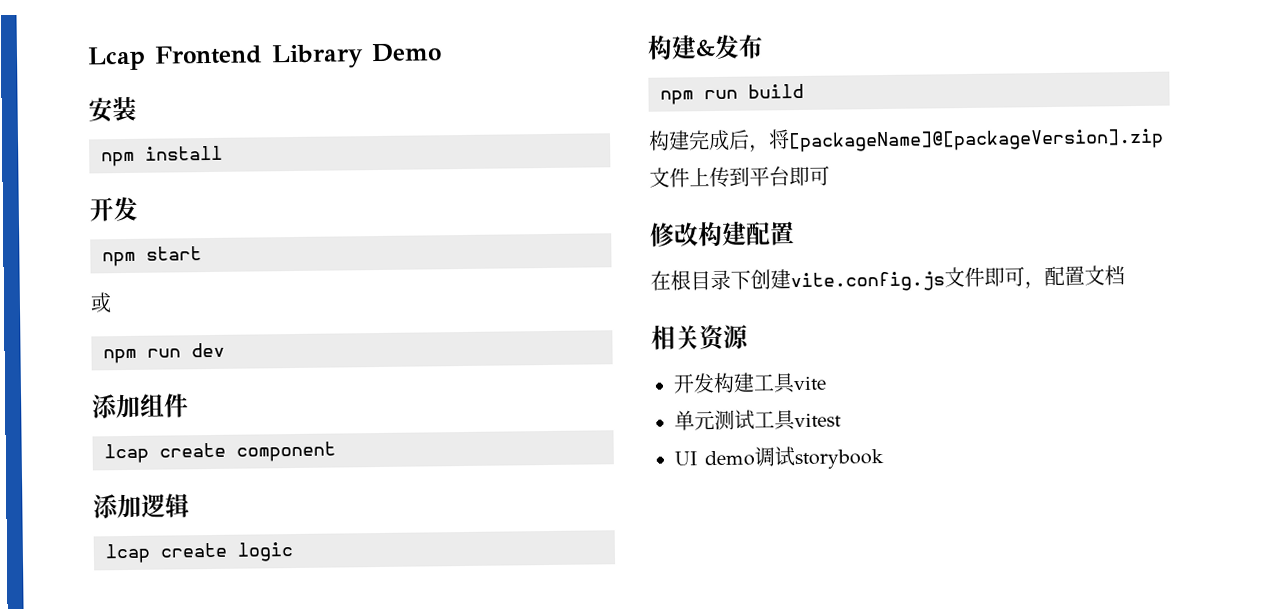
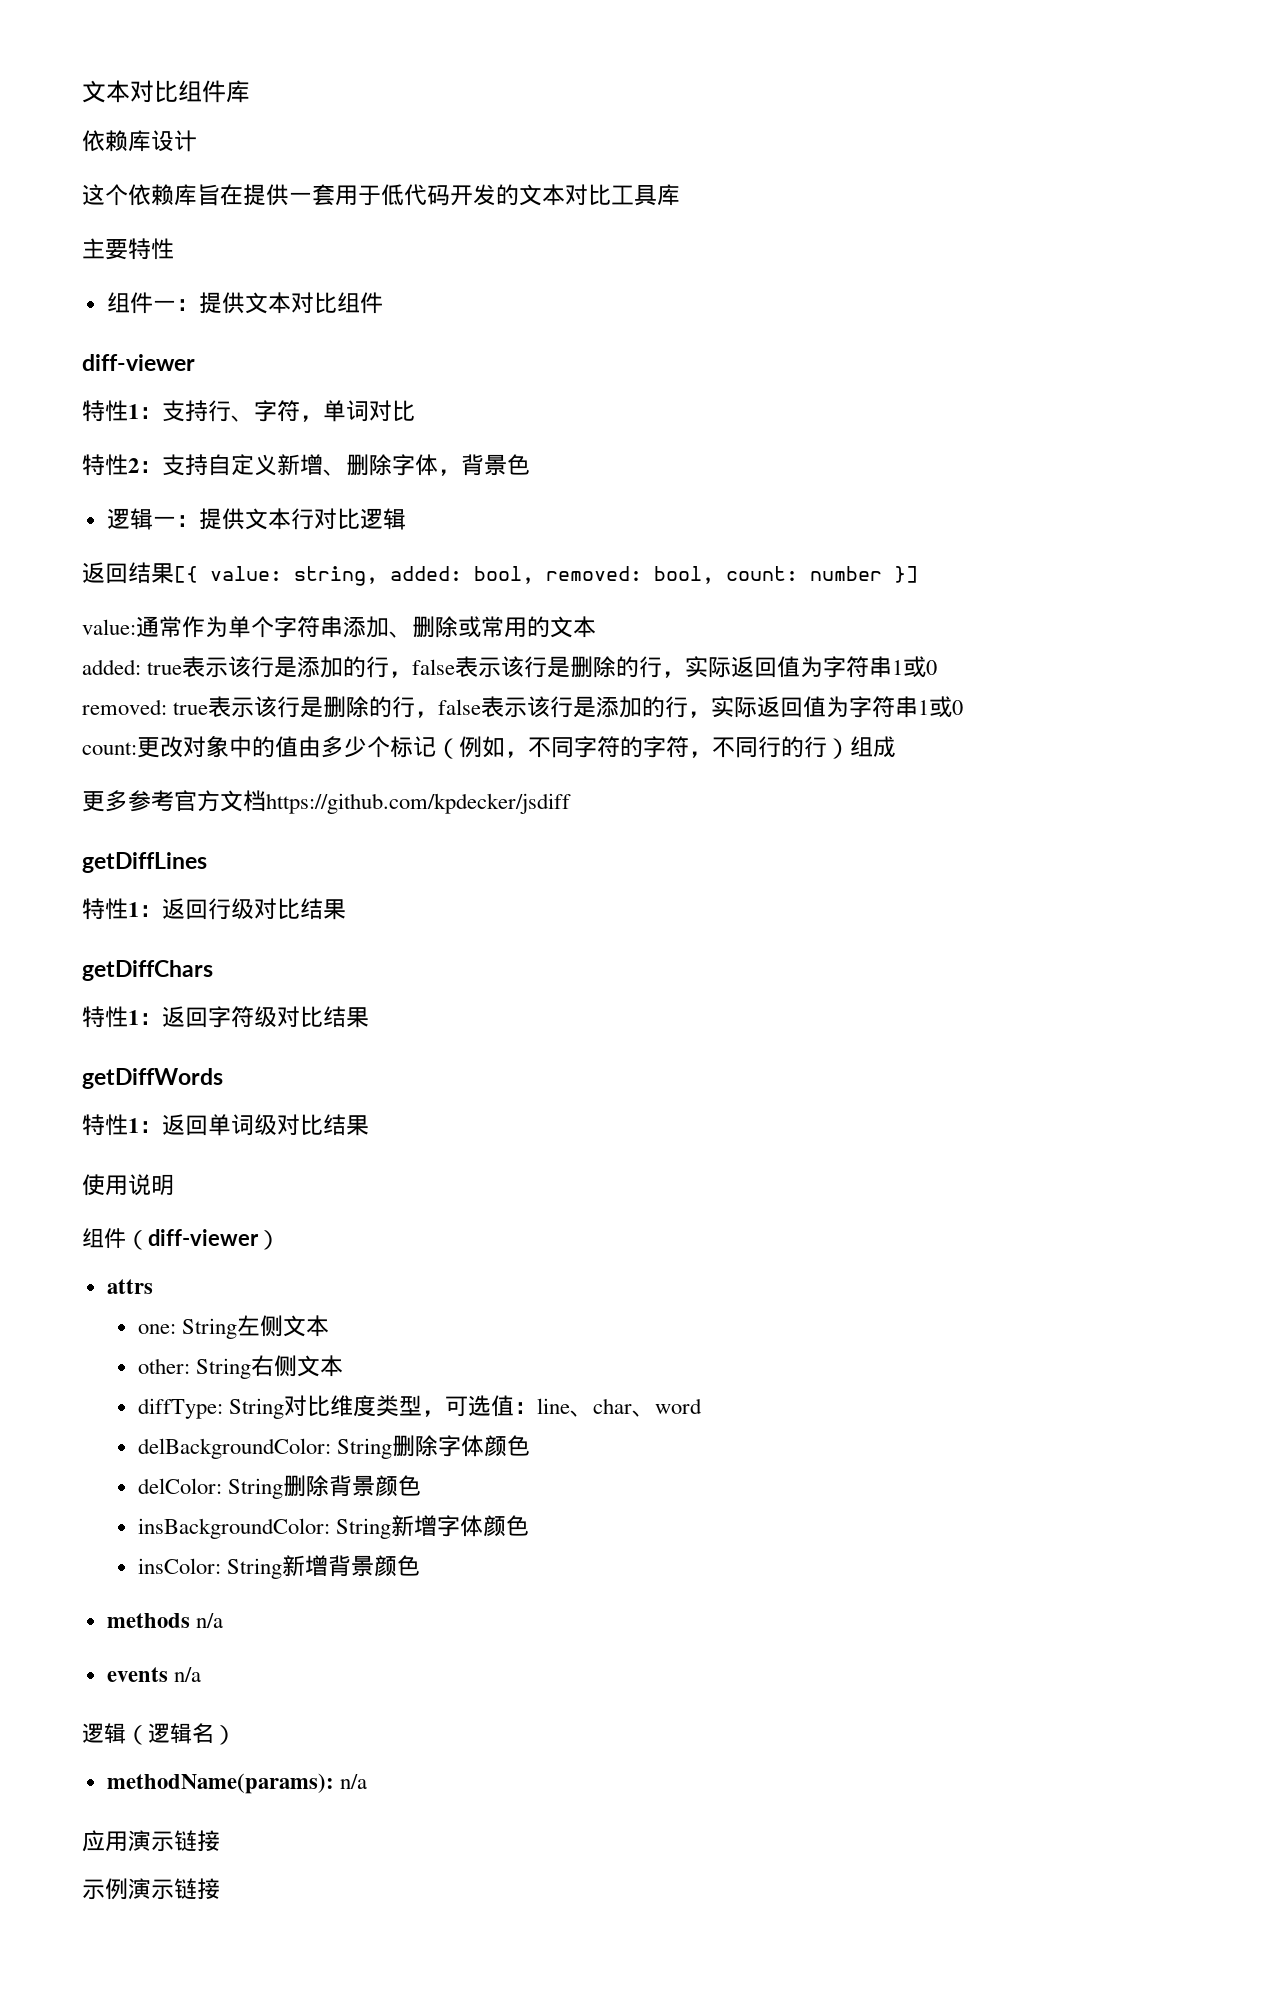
[87,43,442,71] [88,96,137,123] [101,145,223,167] [89,196,138,222] [102,246,202,267] [90,292,112,314] [103,342,225,364] [92,393,189,419] [104,441,336,464] [93,493,190,519] [105,542,294,564] [647,34,764,60] [660,83,804,105] [648,128,1164,153] [649,165,830,188] [650,221,795,247] [650,265,1125,293] [651,324,750,352] [673,372,827,394] [674,409,842,431] [674,446,884,470] Lcap Frontend Library Demo // 安装 // npm install // 开发 // npm start // 或 // npm run dev // 添加组件 // lcap create component // 添加逻辑 // lcap create logic // 构建&发布 // npm run build // 构建完成后，将[packageName]@[packageVersion].zip文件上传到平台即可 // 修改构建配置 // 在根目录下创建vite.config.js文件即可，配置文档 // 相关资源 // 开发构建工具vite // 单元测试工具vitest // UI demo调试storybook -> [82,80,250,103] [82,130,197,152] [82,184,680,206] [82,238,174,260] [106,292,383,314] [82,354,195,371] [82,400,415,422] [82,454,530,476] [106,508,406,530] [82,562,918,586] [82,616,596,638] [82,656,938,678] [82,696,964,718] [82,735,896,759] [82,790,571,814] [82,852,207,873] [82,898,346,920] [82,960,213,981] [82,1006,369,1028] [82,1068,223,1089] [82,1114,369,1136] [82,1174,174,1196] [82,1228,280,1250] [106,1279,153,1294] [138,1315,330,1339] [138,1355,344,1379] [138,1395,703,1419] [138,1435,531,1459] [138,1475,422,1499] [138,1515,530,1539] [138,1555,421,1579] [106,1613,223,1628] [106,1667,201,1682] [82,1723,236,1745] [106,1773,367,1794] [82,1830,220,1852] [82,1878,220,1900] 文本对比组件库 // 依赖库设计 // 这个依赖库旨在提供一套用于低代码开发的文本对比工具库 // 主要特性 // 组件一：提供文本对比组件 // diff-viewer // 特性1：支持行、字符，单词对比 // 特性2：支持自定义新增、删除字体，背景色 // 逻辑一：提供文本行对比逻辑 // 返回结果[{ value: string, added: bool, removed: bool, count: number }] // value:通常作为单个字符串添加、删除或常用的文本 // added: true表示该行是添加的行，false表示该行是删除的行，实际返回值为字符串1或0 // removed: true表示该行是删除的行，false表示该行是添加的行，实际返回值为字符串1或0 // count:更改对象中的值由多少个标记（例如，不同字符的字符，不同行的行）组成 // 更多参考官方文档https://github.com/kpdecker/jsdiff // getDiffLines // 特性1：返回行级对比结果 // getDiffChars // 特性1：返回字符级对比结果 // getDiffWords // 特性1：返回单词级对比结果 // 使用说明 // 组件（diff-viewer） // attrs // one: String左侧文本 // other: String右侧文本 // diffType: String对比维度类型，可选值：line、char、word // delBackgroundColor: String删除字体颜色 // delColor: String删除背景颜色 // insBackgroundColor: String新增字体颜色 // insColor: String新增背景颜色 // methods n/a // events n/a // 逻辑（逻辑名） // methodName(params): n/a // 应用演示链接 // 示例演示链接

